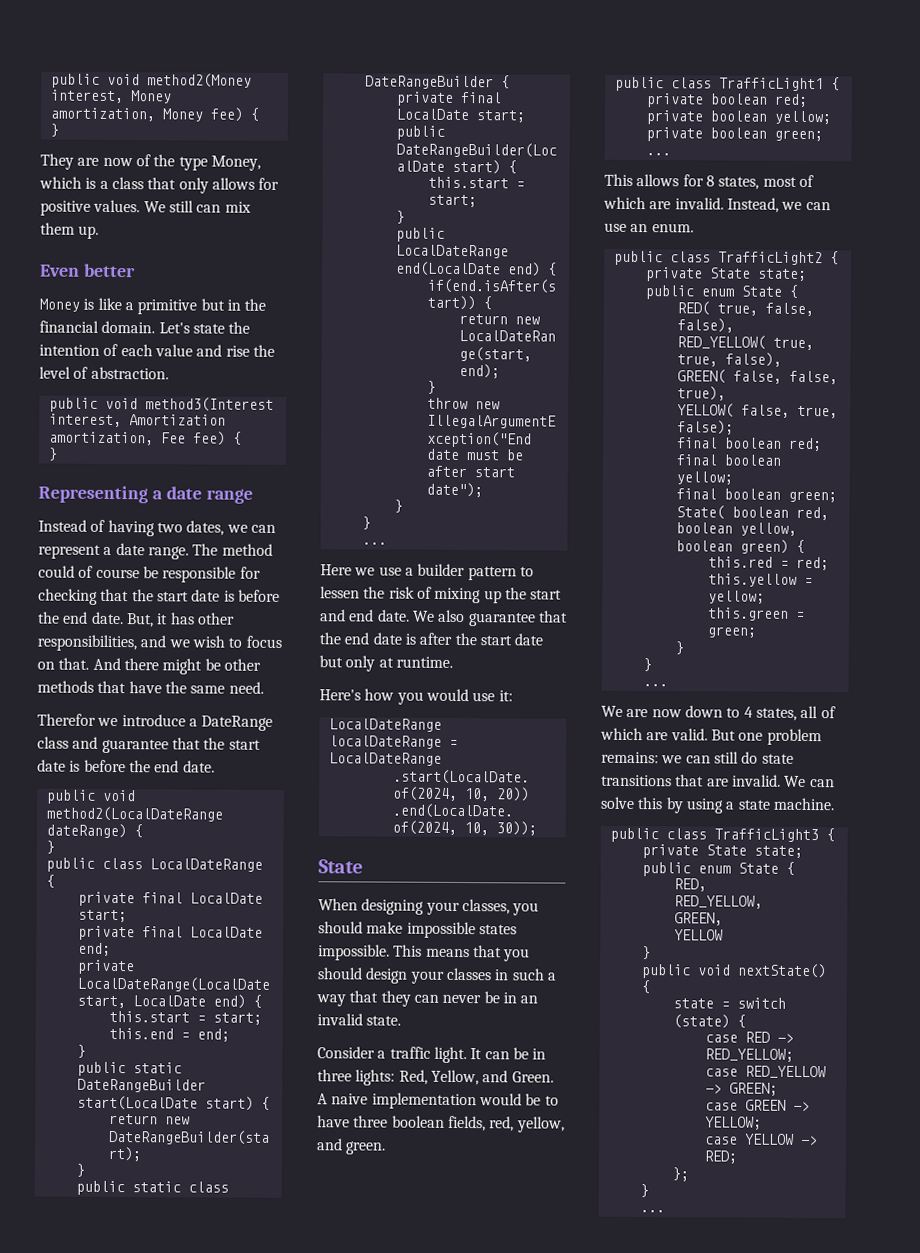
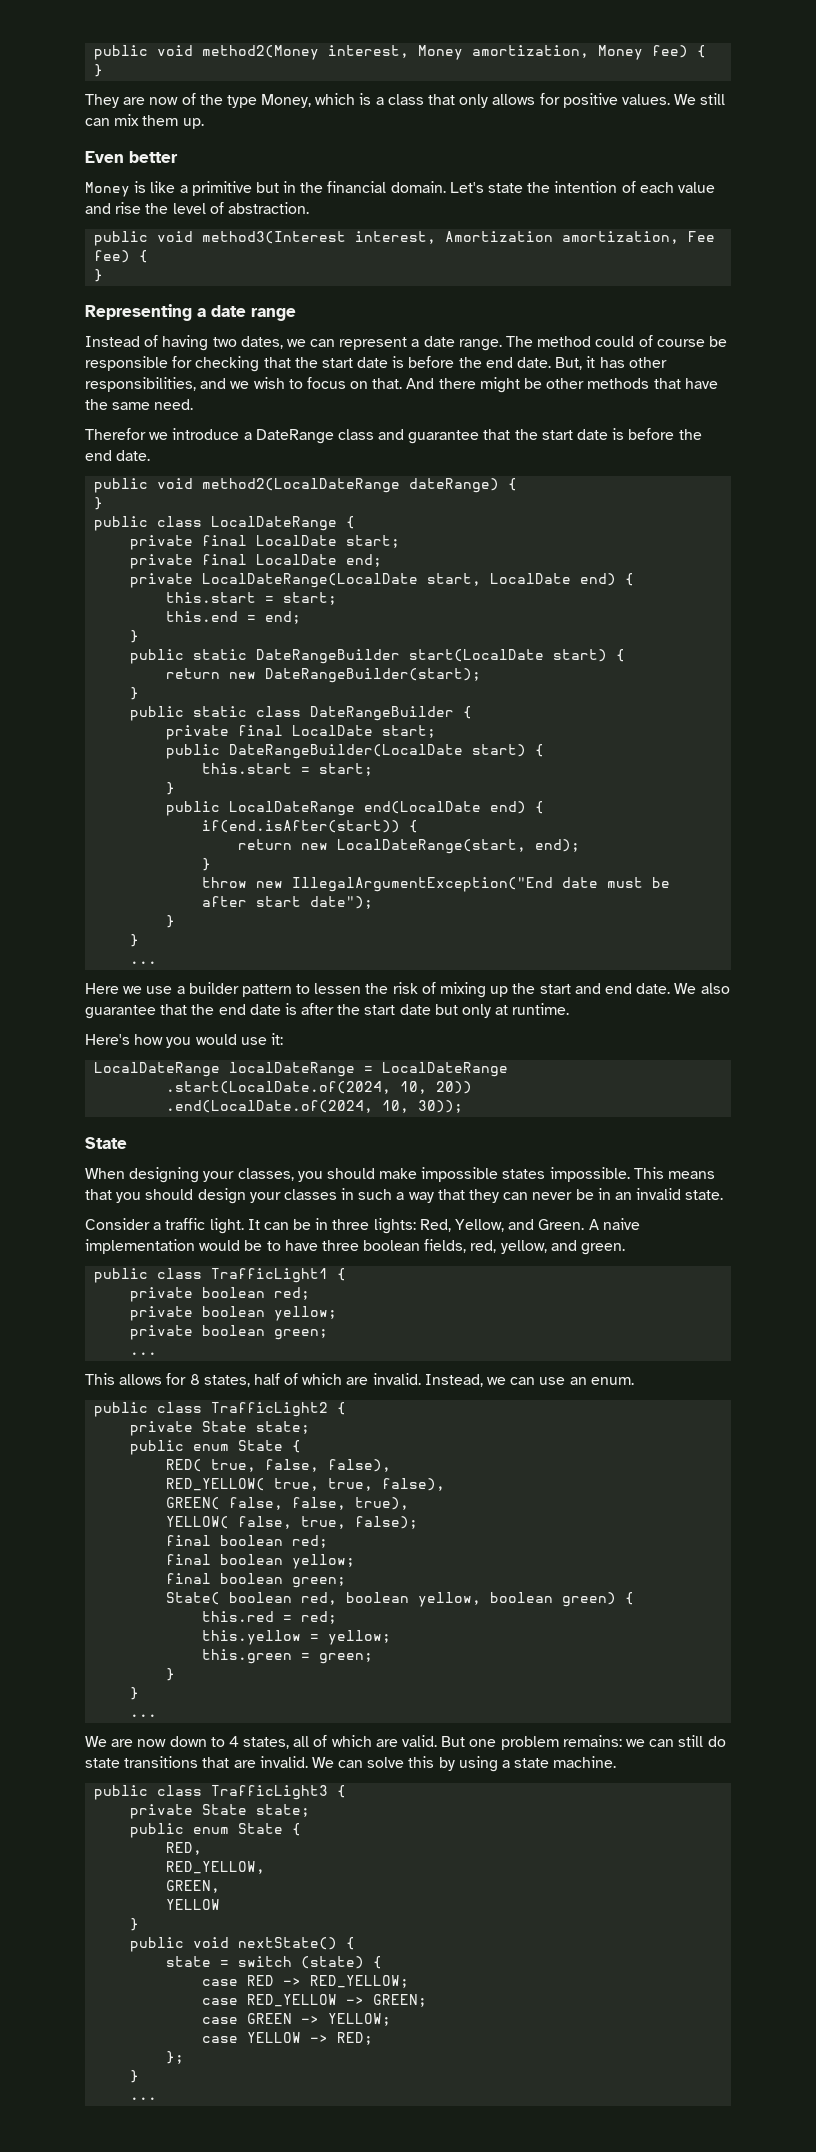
[762,176,797,187] most -> [253,1373,280,1385] half

